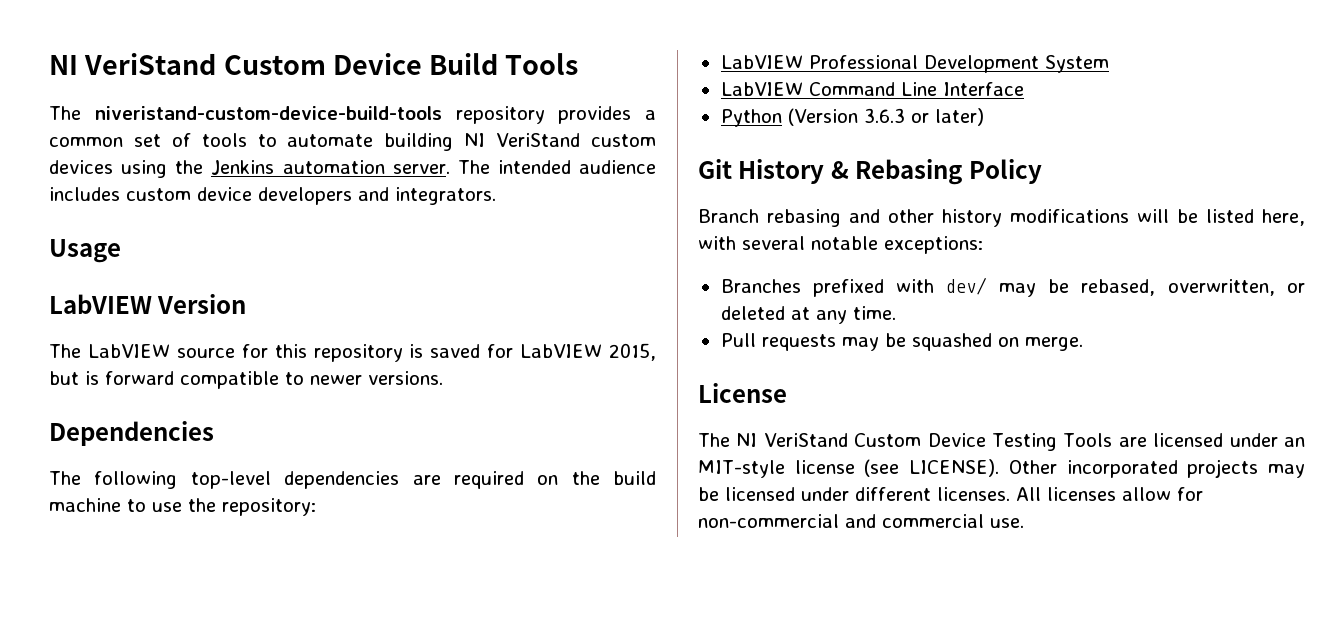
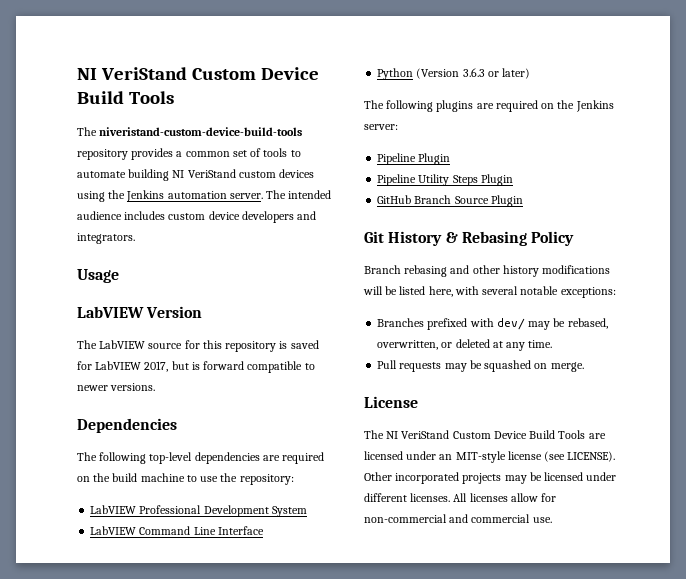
[608,343,656,361] 2015, -> [144,361,169,372] 2017,
(984, 117) none -> [364,100,614,112] [364,124,398,130] [377,153,451,165] [377,174,513,186] [377,195,523,207] // The following plugins are required on the Jenkins server: // Pipeline Plugin // Pipeline Utility Steps Plugin // GitHub Branch Source Plugin
[992,433,1058,451] Testing -> [529,430,556,439] Build

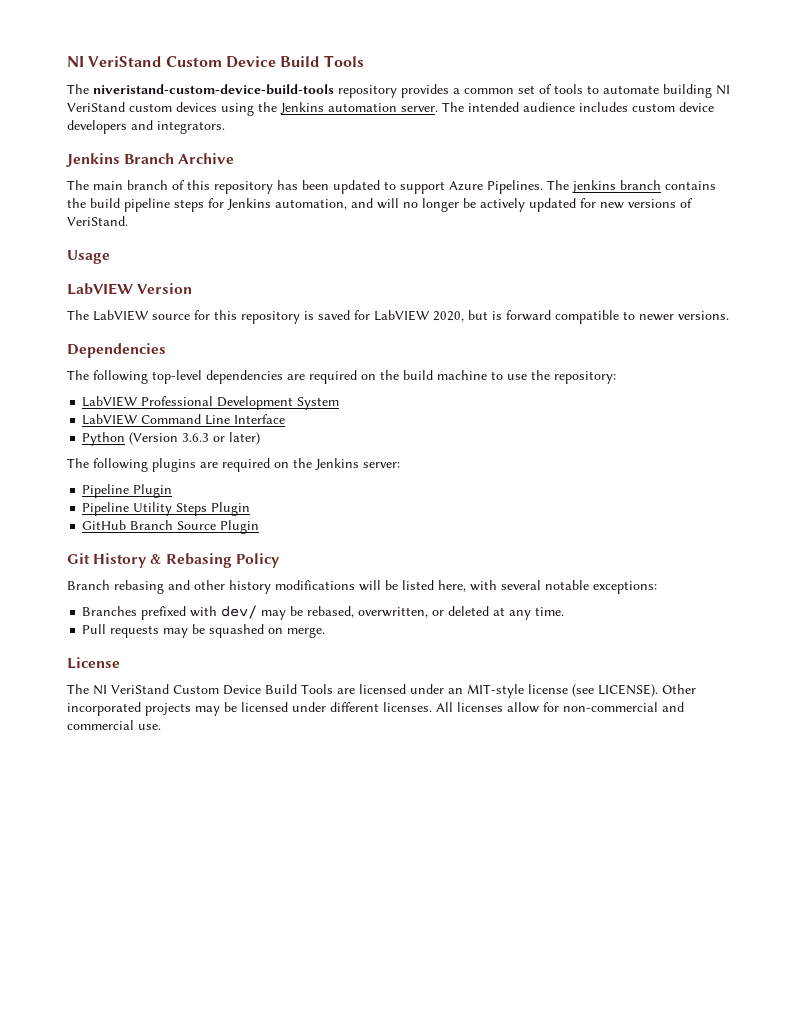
(135, 238) none -> [66,153,235,167] [67,180,716,194] [67,198,693,212] [67,216,128,226] // Jenkins Branch Archive // The main branch of this repository has been updated to support Azure Pipelines. The jenkins branch contains the build pipeline steps for Jenkins automation, and will no longer be actively updated for new versions of VeriStand.
[144,361,169,372] 2017, -> [433,311,464,322] 2020,

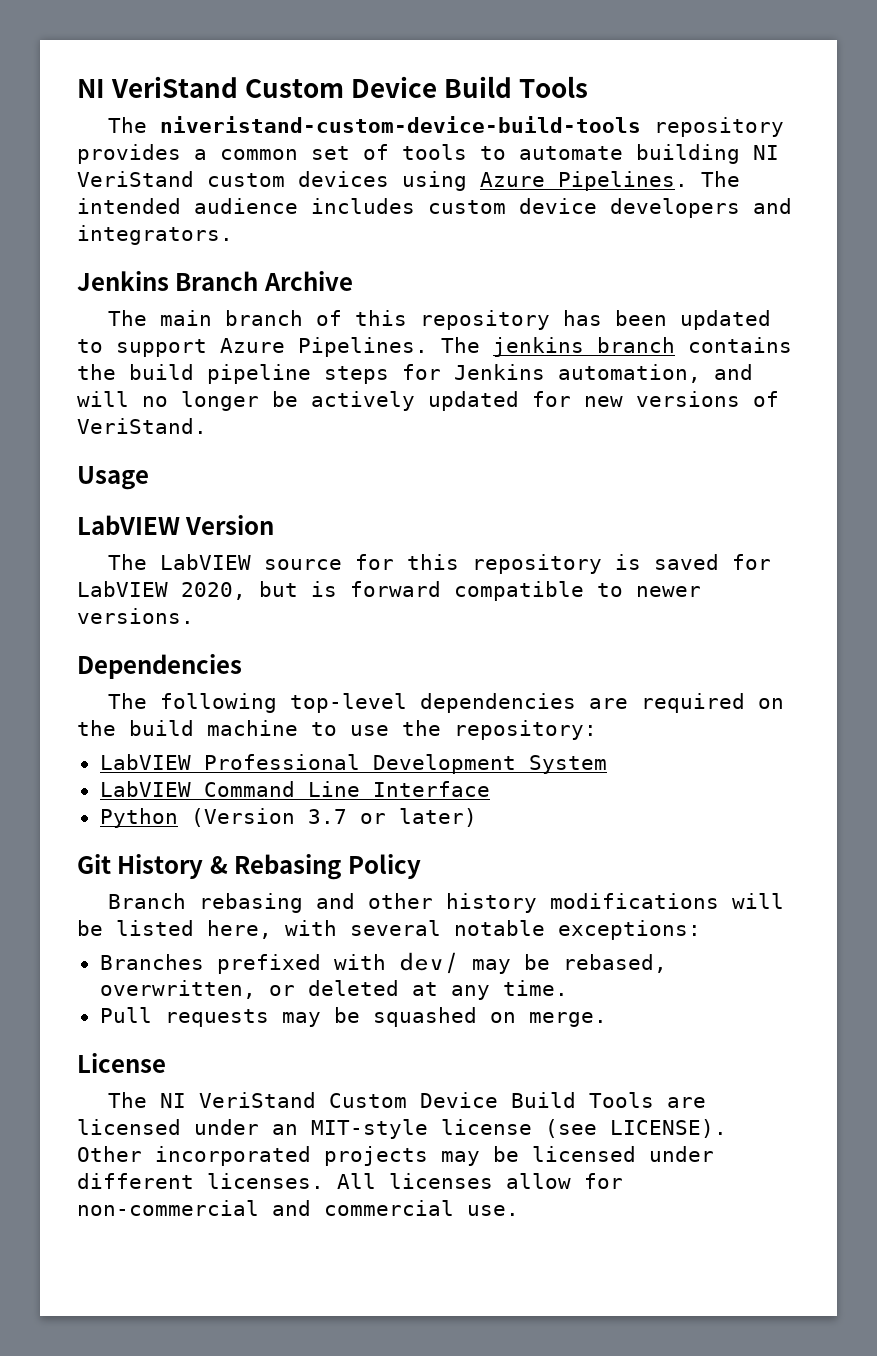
[258,102,438,114] the Jenkins automation server. -> [480,171,688,191] Azure Pipelines.
[182,433,210,442] 3.6.3 -> [307,809,347,824] 3.7
[67,458,400,472] [82,484,173,498] [82,502,251,516] [82,520,260,534] // The following plugins are required on the Jenkins server: // Pipeline Plugin // Pipeline Utility Steps Plugin // GitHub Branch Source Plugin -> (477, 817) none

